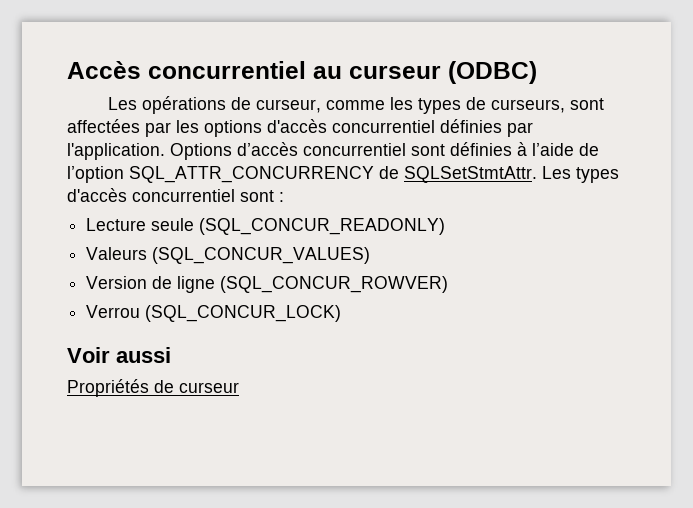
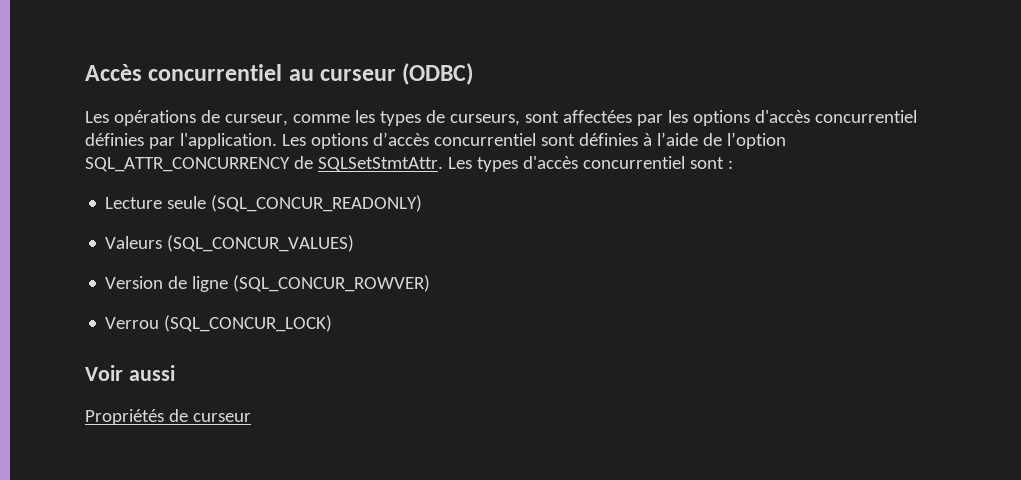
[170,143,232,160] Options -> [281,133,368,149] Les options

